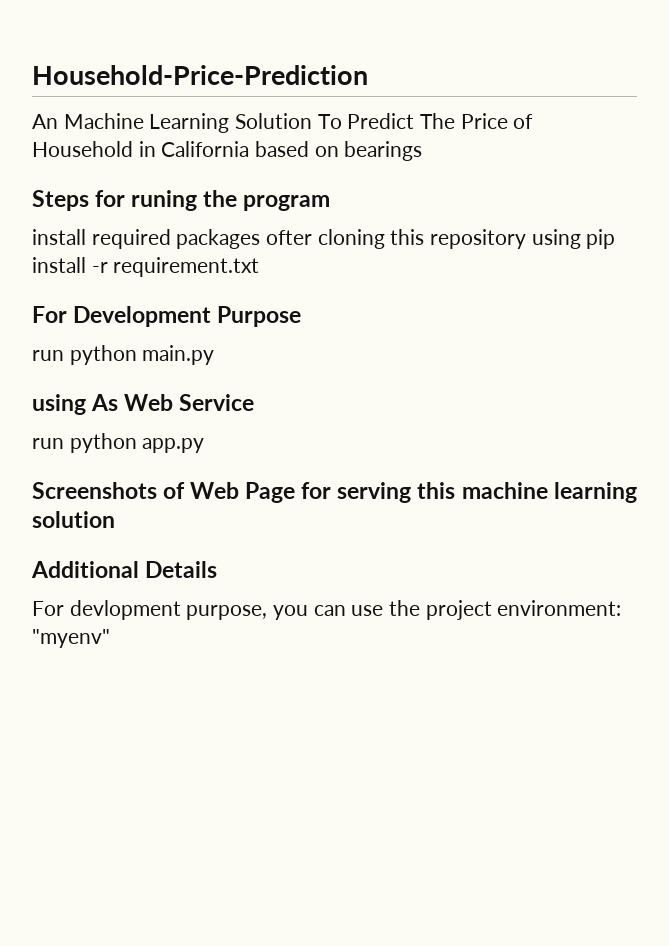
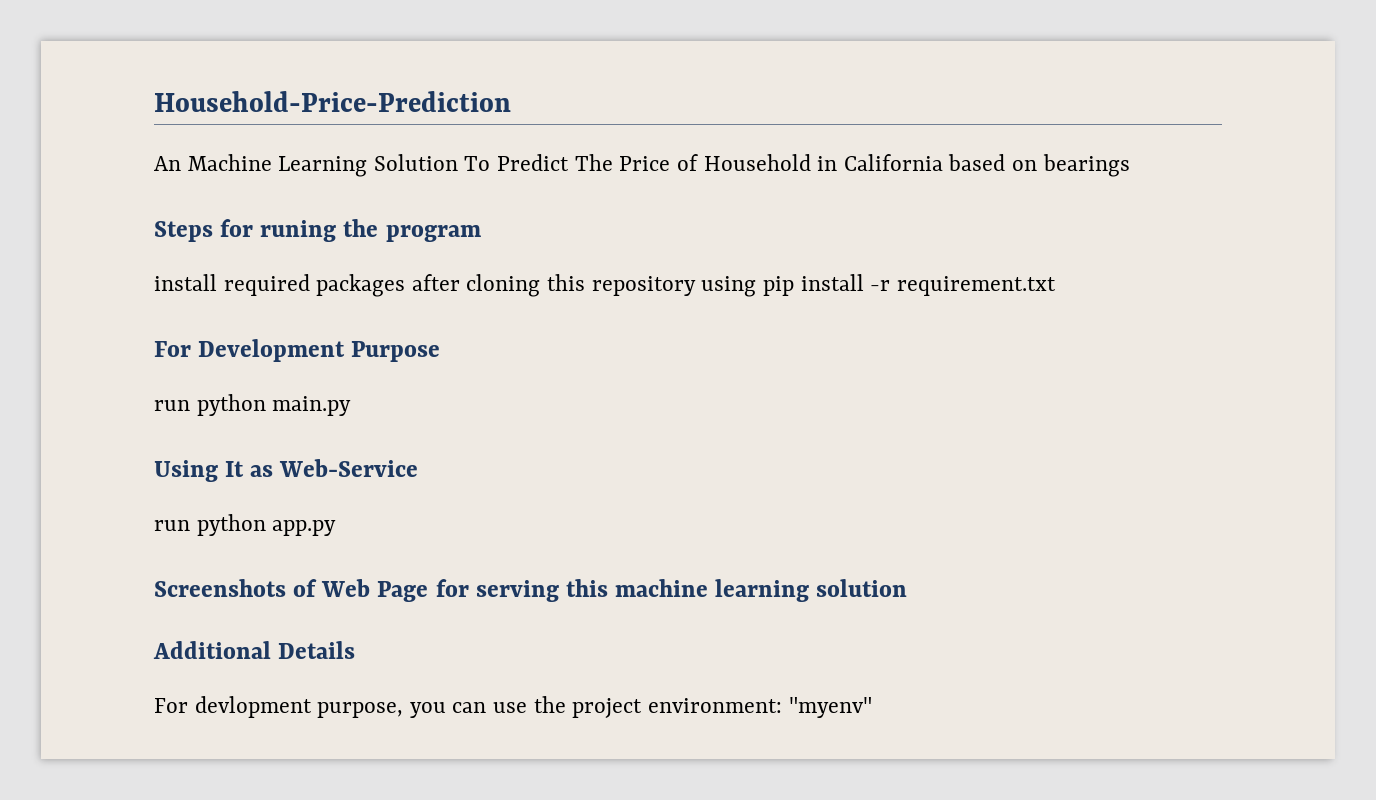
[266,230,313,245] ofter -> [411,274,460,291] after
[32,394,255,415] using As Web Service -> [154,459,419,482] Using It as Web-Service

